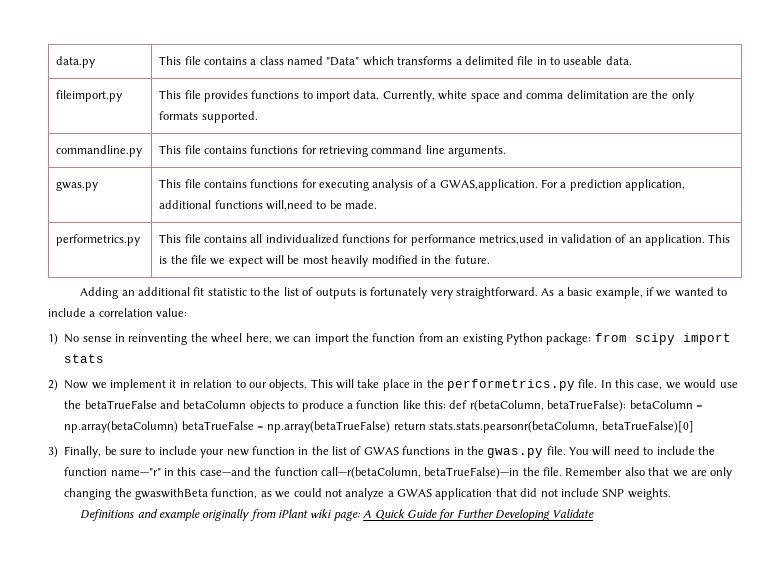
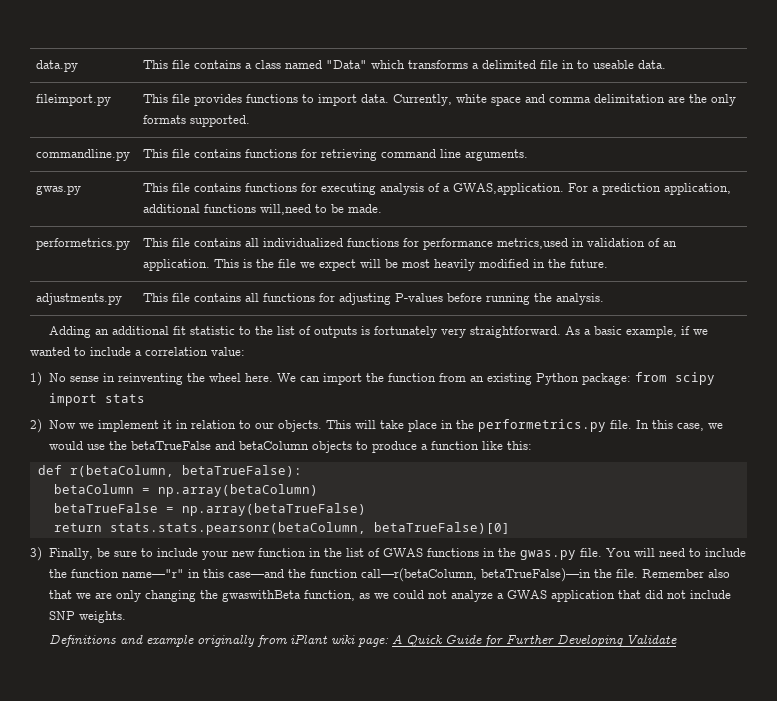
(490, 259) none -> [36,293,123,305] [143,293,605,305] // adjustments.py | This file contains all functions for adjusting P-values before running the analysis.
[245,333,290,344] here, we -> [245,373,297,382] here. We
(446, 404) none -> (533, 445) //
(627, 406) none -> (302, 471) //
(179, 427) none -> (318, 490) //
(391, 427) none -> (366, 509) //

